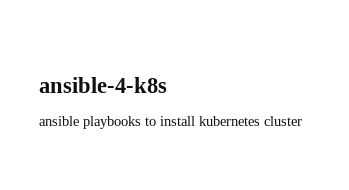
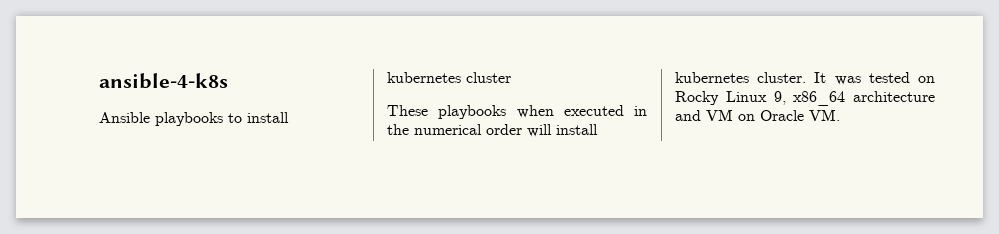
[39,116,79,126] ansible -> [99,112,150,123] Ansible
(302, 121) none -> [387,105,647,119] [387,124,598,137] [675,72,935,85] [675,91,935,106] [675,109,840,121] // These playbooks when executed in the numerical order will install kubernetes cluster. It was tested on Rocky Linux 9, x86_64 architecture and VM on Oracle VM.

